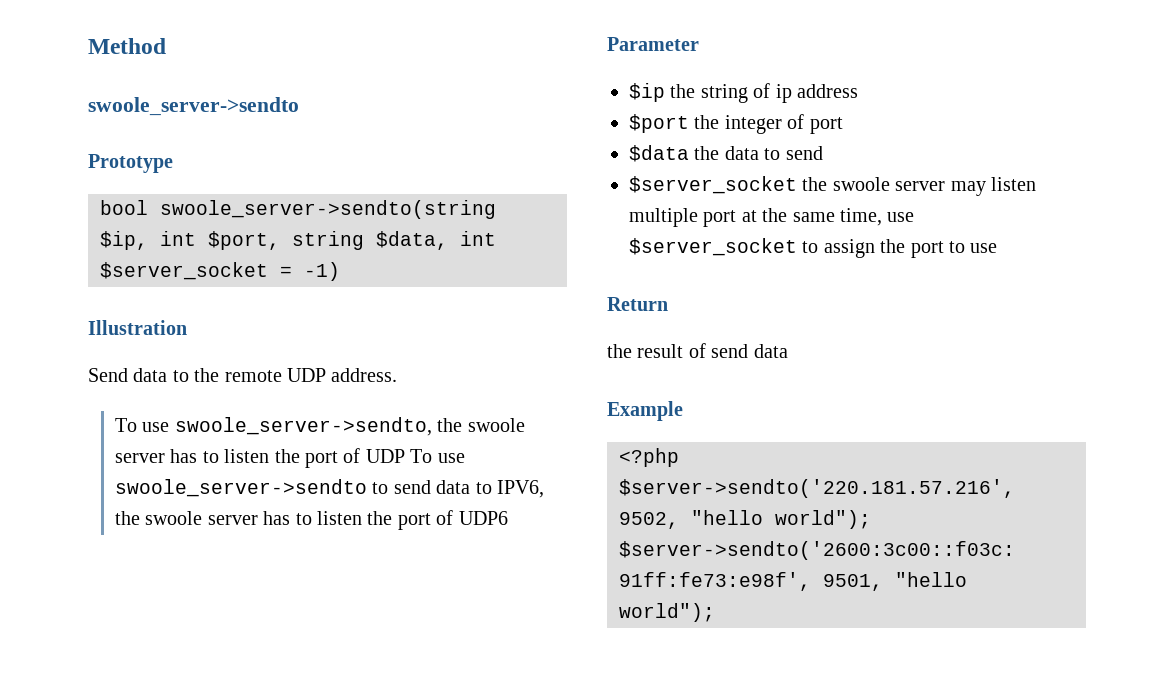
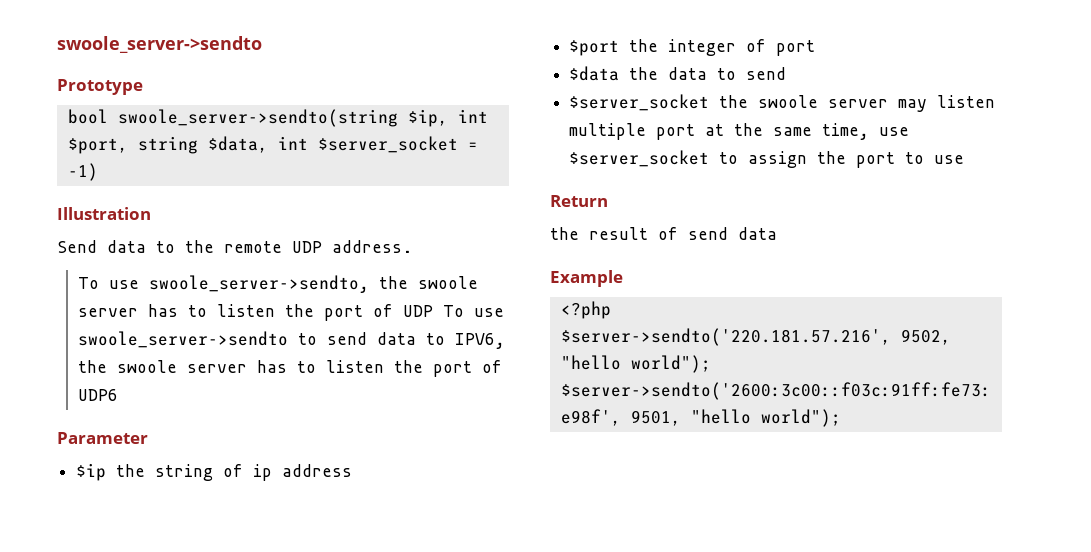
[88,38,166,54] Method // -> (57, 44) none

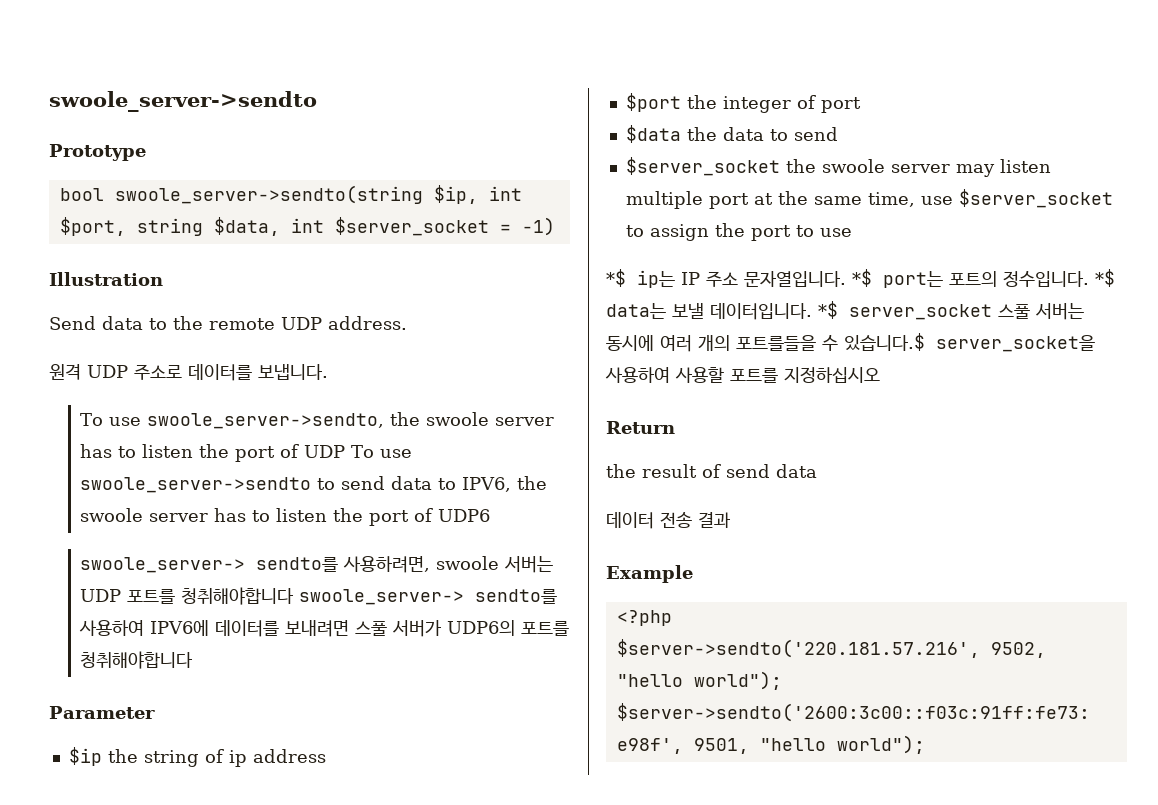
(412, 246) none -> [49,364,328,381] // 원격 UDP 주소로 데이터를 보냅니다.
(118, 395) none -> [80,556,554,573] [80,587,558,605] [79,620,570,637] [80,651,194,669] // swoole_server-> sendto를 사용하려면, swoole 서버는 UDP 포트를 청취해야합니다 swoole_server-> sendto를 사용하여 IPV6에 데이터를 보내려면 스풀 서버가 UDP6의 포트를 청취해야합니다
(965, 159) none -> [606,269,1115,288] [606,301,1084,320] [606,333,1095,352] [605,367,880,383] // *$ ip는 IP 주소 문자열입니다. *$ port는 포트의 정수입니다. *$ data는 보낼 데이터입니다. *$ server_socket 스풀 서버는 동시에 여러 개의 포트를들을 수 있습니다.$ server_socket을 사용하여 사용할 포트를 지정하십시오
(777, 233) none -> [606,512,731,529] // 데이터 전송 결과

